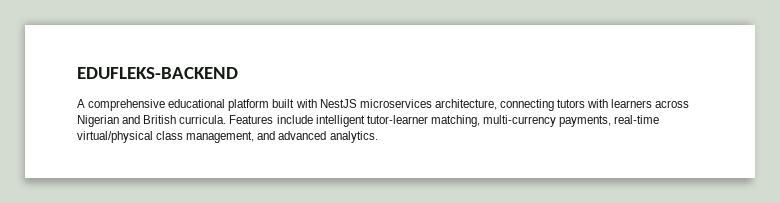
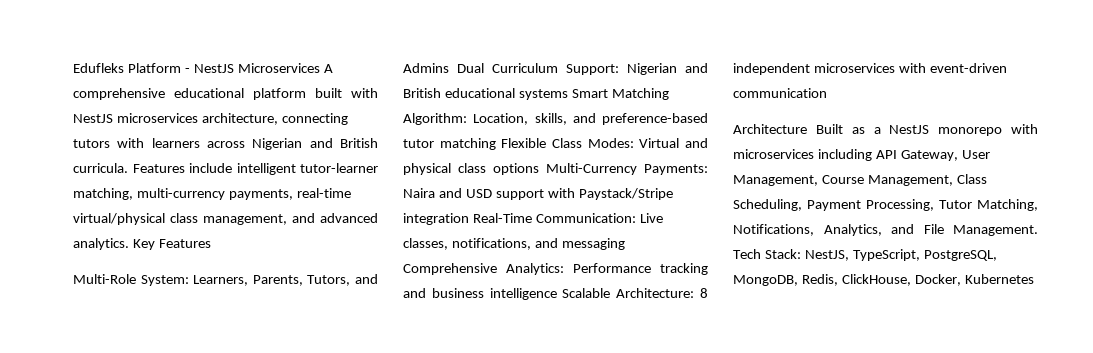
[77,67,238,79] EDUFLEKS-BACKEND // -> [73,63,320,73] Edufleks Platform - NestJS Microservices
(378, 137) none -> [132,239,211,250] [73,274,378,286] [403,63,708,75] [403,88,669,100] [403,113,708,125] [403,138,708,150] [403,163,708,175] [403,188,673,200] [403,213,663,225] [403,238,625,250] [403,263,708,275] [403,288,708,300] [733,63,1007,75] [733,88,827,98] [733,124,1038,136] [733,149,990,161] [733,174,987,186] [733,199,1038,211] [733,224,1038,236] [733,249,997,261] [733,274,1034,286] Key Features // Multi-Role System: Learners, Parents, Tutors, and Admins Dual Curriculum Support: Nigerian and British educational systems Smart Matching Algorithm: Location, skills, and preference-based tutor matching Flexible Class Modes: Virtual and physical class options Multi-Currency Payments: Naira and USD support with Paystack/Stripe integration Real-Time Communication: Live classes, notifications, and messaging Comprehensive Analytics: Performance tracking and business intelligence Scalable Architecture: 8 independent microservices with event-driven communication // Architecture Built as a NestJS monorepo with microservices including API Gateway, User Management, Course Management, Class Scheduling, Payment Processing, Tutor Matching, Notifications, Analytics, and File Management. Tech Stack: NestJS, TypeScript, PostgreSQL, MongoDB, Redis, ClickHouse, Docker, Kubernetes

